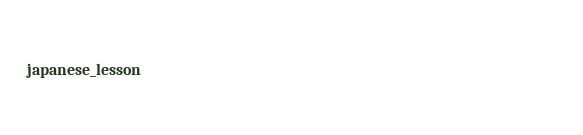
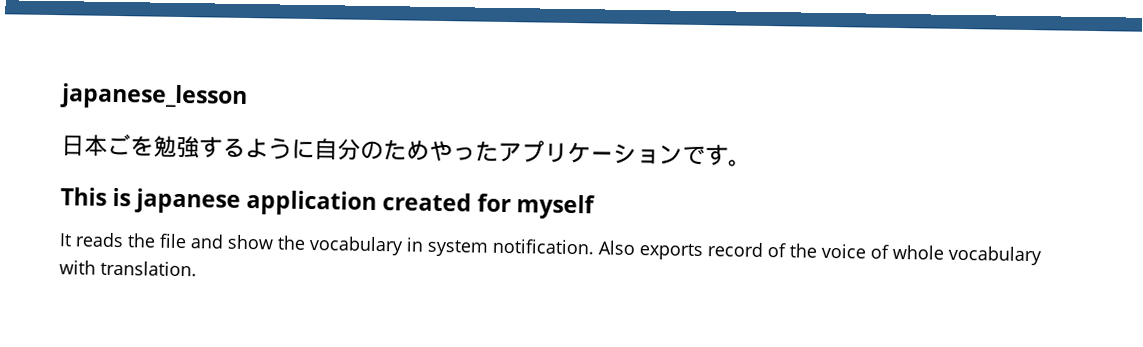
(141, 70) none -> [61,133,752,167] [60,187,596,220] [59,232,1042,266] [59,260,197,277] // 日本ごを勉強するように自分のためやったアプリケーションです。 // This is japanese application created for myself // It reads the file and show the vocabulary in system notification. Also exports record of the voice of whole vocabulary with translation.

